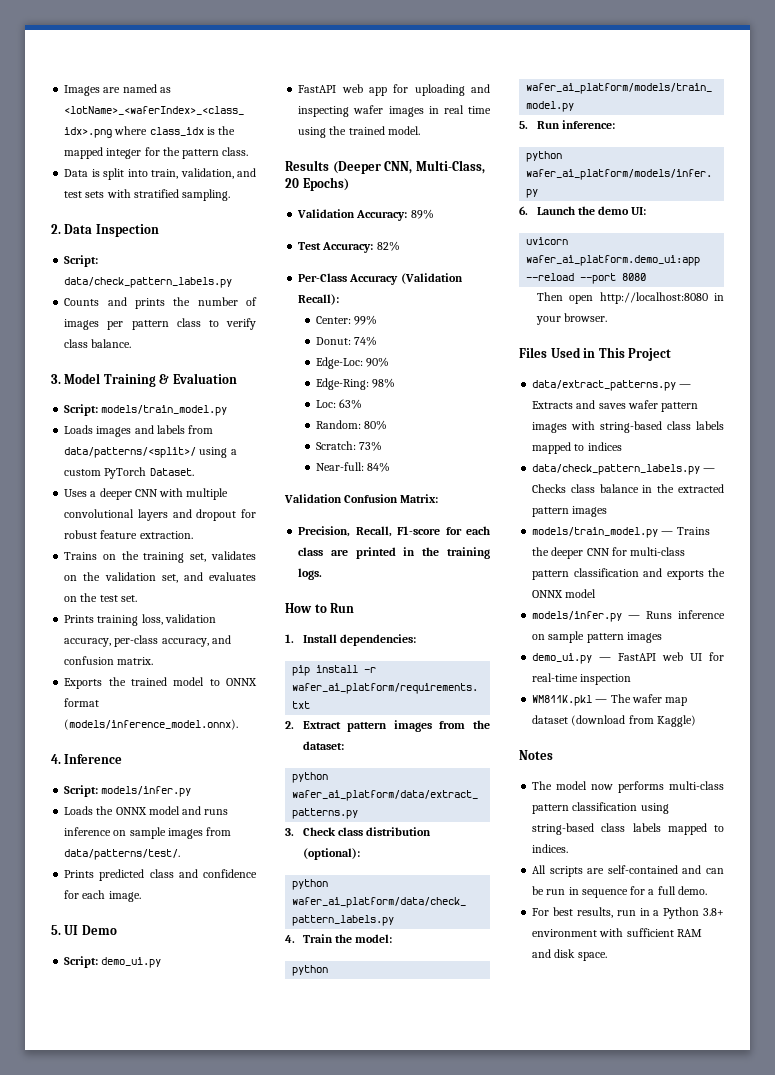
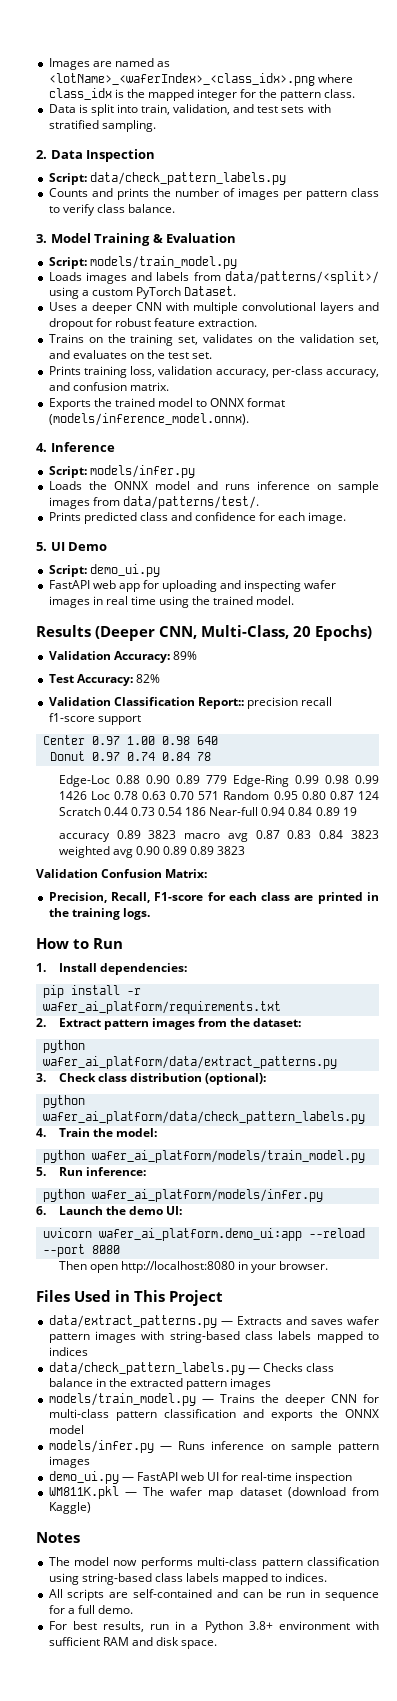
[298,273,463,285] [298,294,340,305] [315,315,378,325] [315,336,378,346] [315,357,390,369] [315,378,396,390] [315,399,363,409] [315,420,388,430] [315,441,383,451] [315,462,391,472] Per-Class Accuracy (Validation Recall): // Center: 99% // Donut: 74% // Edge-Loc: 90% // Edge-Ring: 98% // Loc: 63% // Random: 80% // Scratch: 73% // Near-full: 84% -> [48,697,333,709] [48,713,141,725] [42,735,218,745] [49,751,211,761] [58,775,379,787] [58,791,380,800] [58,807,357,816] [58,830,379,842] [58,846,246,858] Validation Classification Report:: precision recall f1-score support // Center 0.97 1.00 0.98 640 // Donut 0.97 0.74 0.84 78 // Edge-Loc 0.88 0.90 0.89 779 Edge-Ring 0.99 0.98 0.99 1426 Loc 0.78 0.63 0.70 571 Random 0.95 0.80 0.87 124 Scratch 0.44 0.73 0.54 186 Near-full 0.94 0.84 0.89 19 // accuracy 0.89 3823 macro avg 0.87 0.83 0.84 3823 weighted avg 0.90 0.89 0.89 3823

